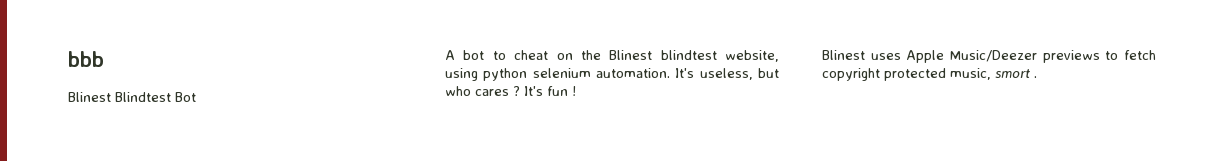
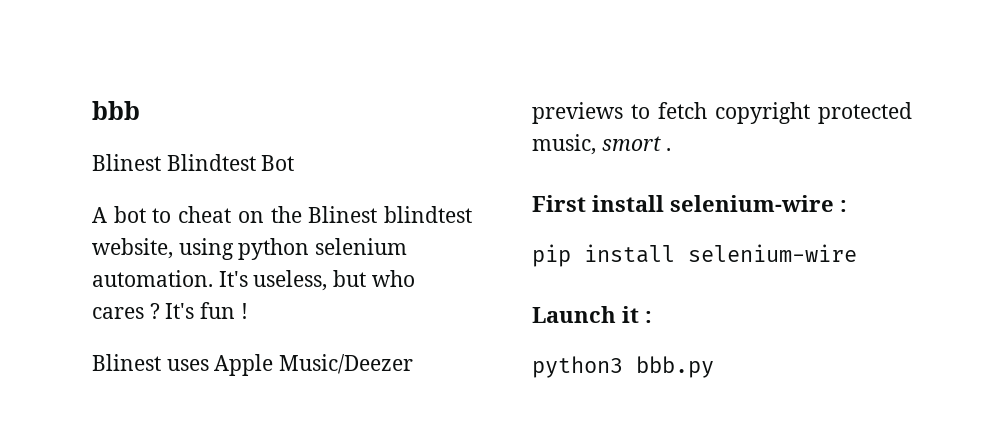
(1037, 77) none -> [532,195,847,212] [532,244,857,267] [532,306,652,323] [532,356,714,378] // First install selenium-wire : // pip install selenium-wire // Launch it : // python3 bbb.py

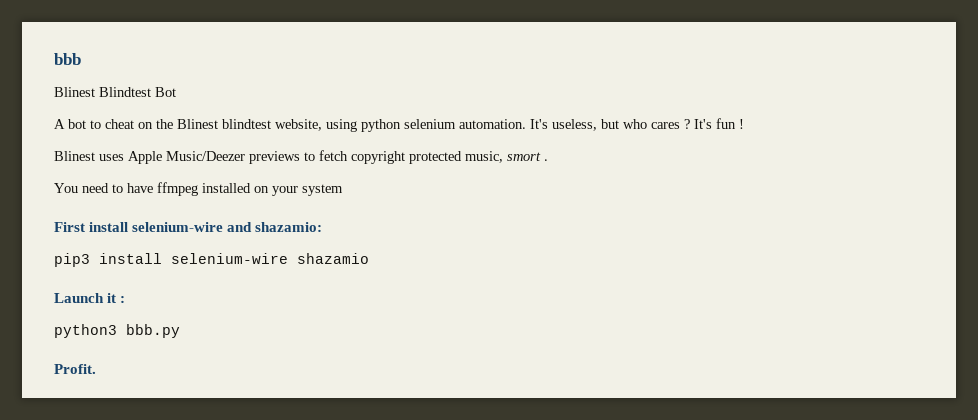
(672, 149) none -> [54,182,343,196] // You need to have ffmpeg installed on your system
[840,200,847,212] [532,244,857,267] : // pip install selenium-wire -> [227,222,323,232] [54,253,369,267] and shazamio: // pip3 install selenium-wire shazamio
(714, 367) none -> [54,364,96,374] // Profit.

